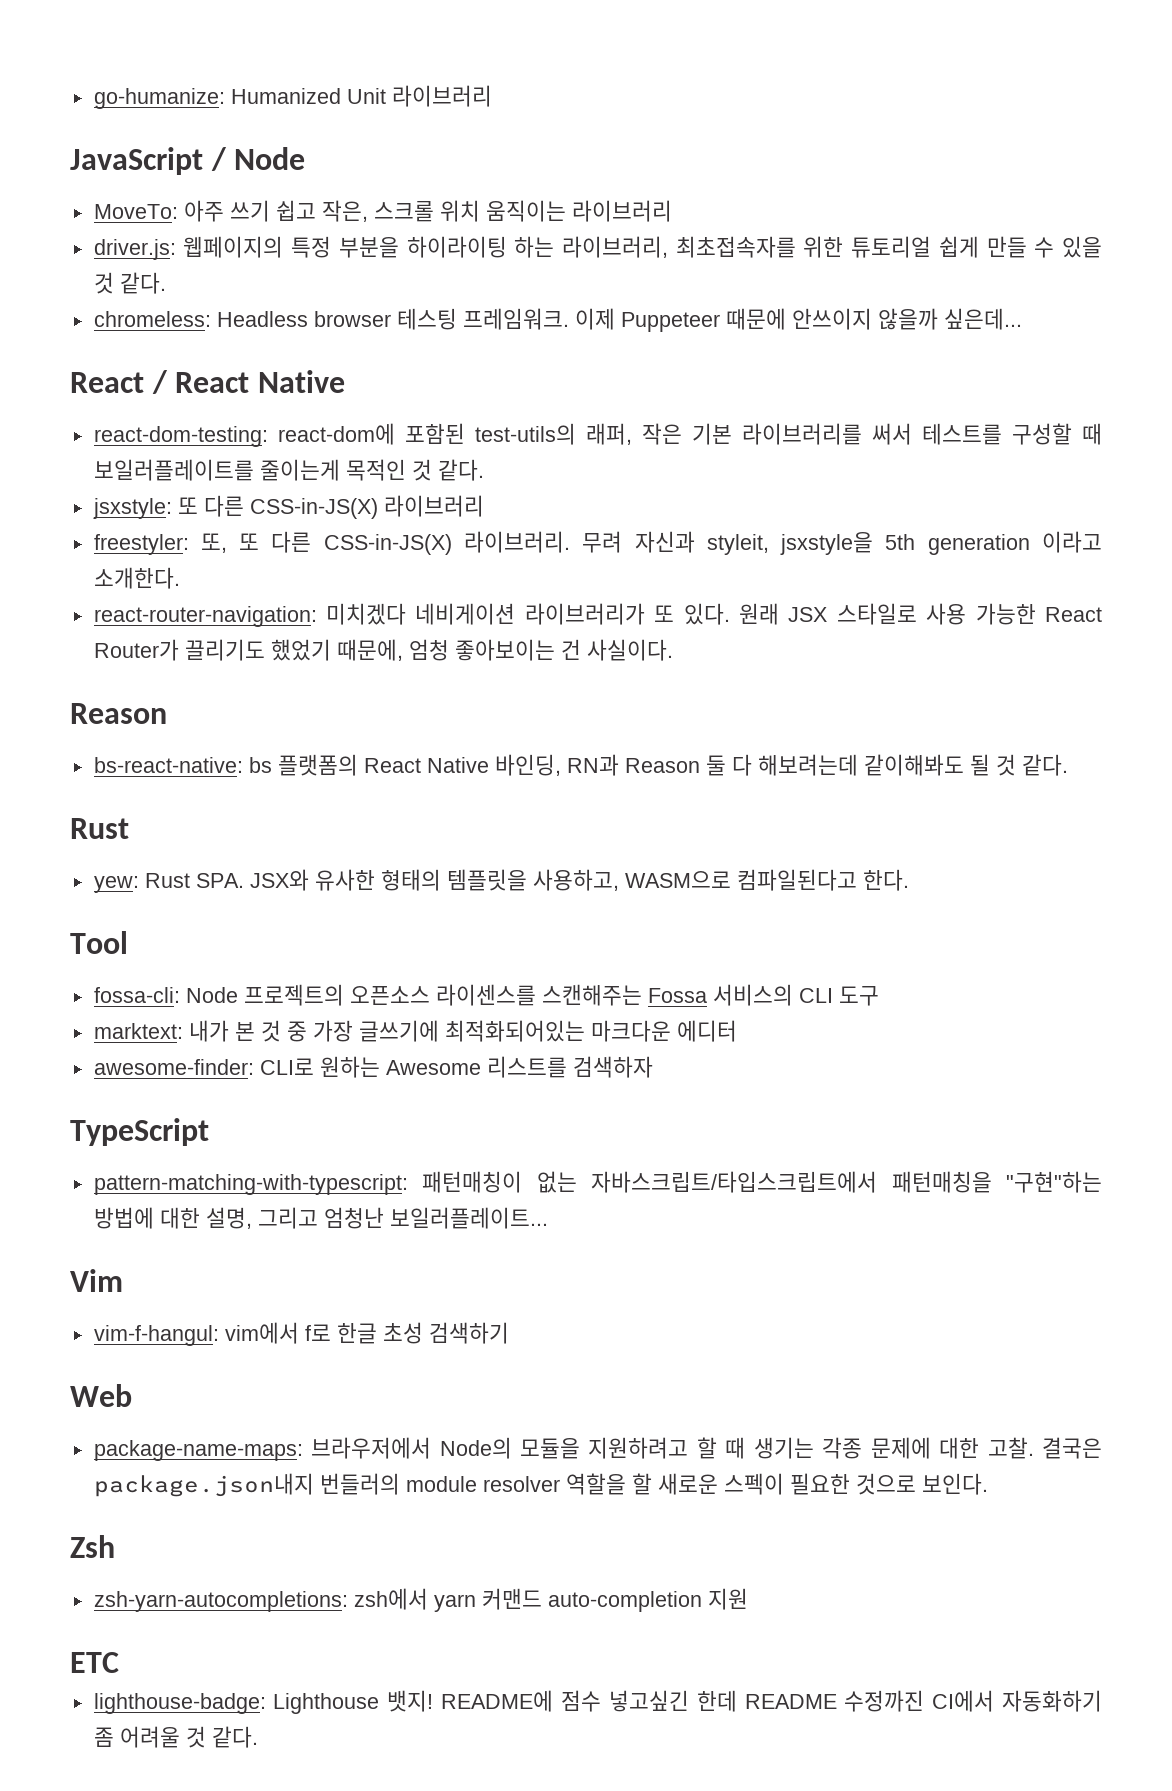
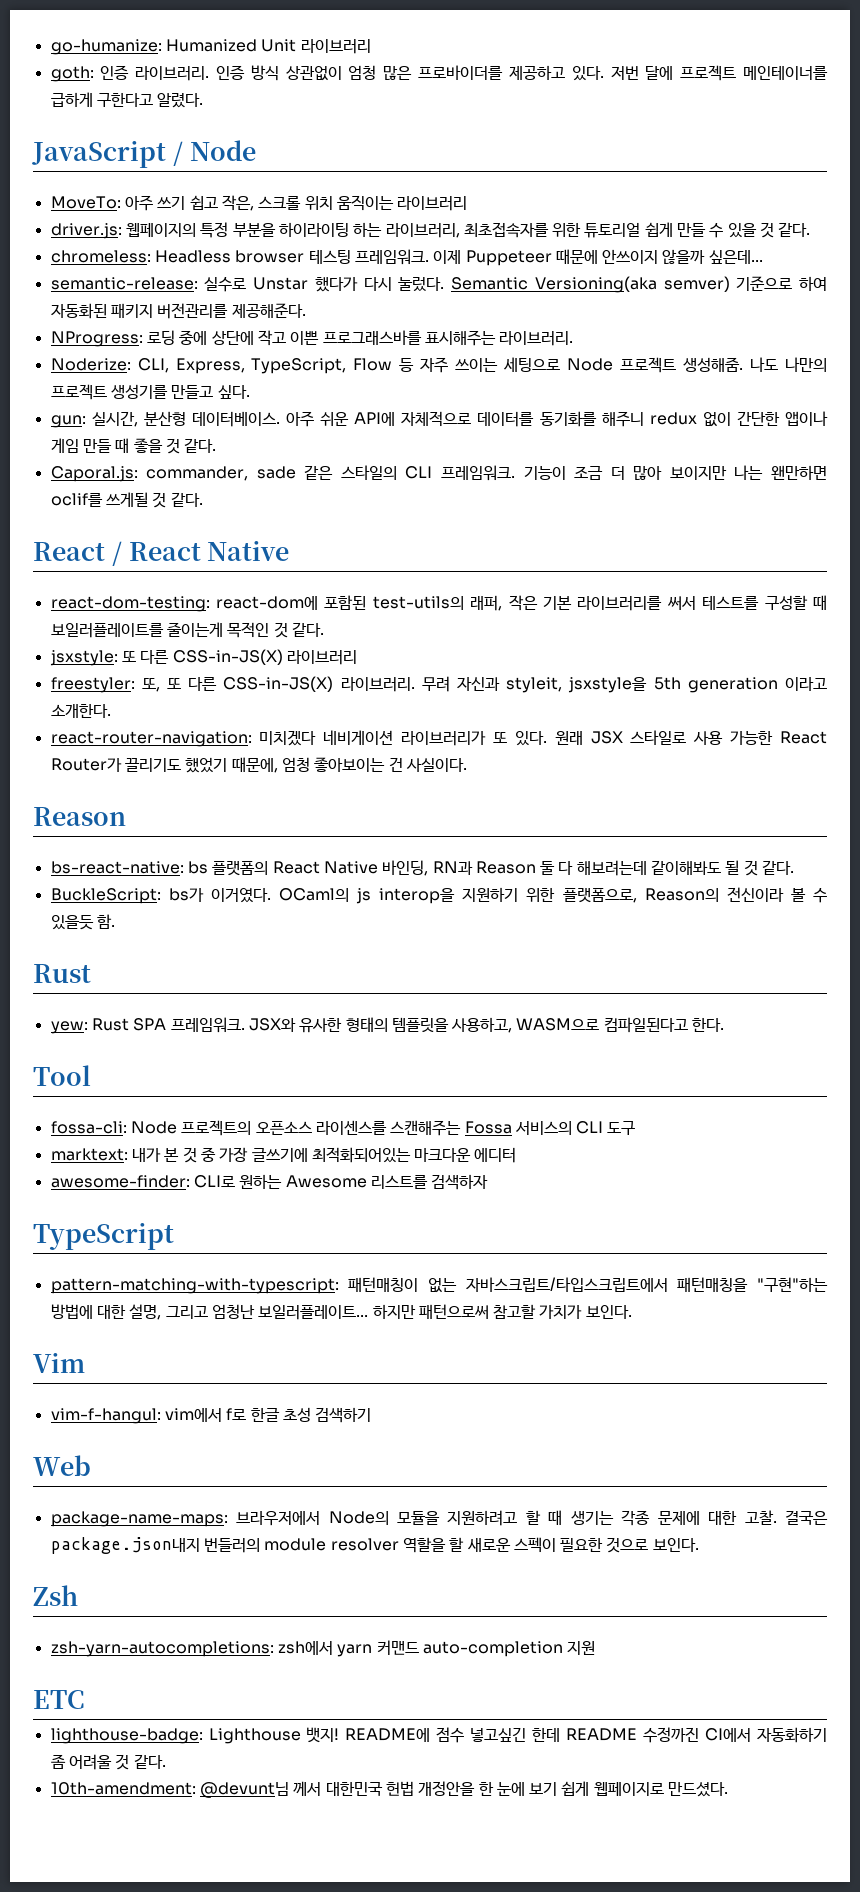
(492, 96) none -> [50,65,828,82] [50,92,204,108] // goth: 인증 라이브러리. 인증 방식 상관없이 엄청 많은 프로바이더를 제공하고 있다. 저번 달에 프로젝트 메인테이너를 급하게 구한다고 알렸다.
(1022, 319) none -> [50,276,828,293] [50,303,306,319] [50,330,574,347] [50,357,827,374] [50,384,250,400] [50,411,829,428] [50,438,217,454] [50,465,828,482] [50,492,203,508] // semantic-release: 실수로 Unstar 했다가 다시 눌렀다. Semantic Versioning(aka semver) 기준으로 하여 자동화된 패키지 버전관리를 제공해준다. // NProgress: 로딩 중에 상단에 작고 이쁜 프로그래스바를 표시해주는 라이브러리. // Noderize: CLI, Express, TypeScript, Flow 등 자주 쓰이는 세팅으로 Node 프로젝트 생성해줌. 나도 나만의 프로젝트 생성기를 만들고 싶다. // gun: 실시간, 분산형 데이터베이스. 아주 쉬운 API에 자체적으로 데이터를 동기화를 해주니 redux 없이 간단한 앱이나 게임 만들 때 좋을 것 같다. // Caporal.js: commander, sade 같은 스타일의 CLI 프레임워크. 기능이 조금 더 많아 보이지만 나는 왠만하면 oclif를 쓰게될 것 같다.
(1068, 765) none -> [50,887,828,904] [50,914,115,930] // BuckleScript: bs가 이거였다. OCaml의 js interop을 지원하기 위한 플랫폼으로, Reason의 전신이라 볼 수 있을듯 함.
[195,873,244,888] SPA. -> [133,1017,245,1033] SPA 프레임워크.
(548, 1218) none -> [372,1304,632,1319] 하지만 패턴으로써 참고할 가치가 보인다.
(258, 1737) none -> [50,1781,729,1798] // 10th-amendment: @devunt님 께서 대한민국 헌법 개정안을 한 눈에 보기 쉽게 웹페이지로 만드셨다.

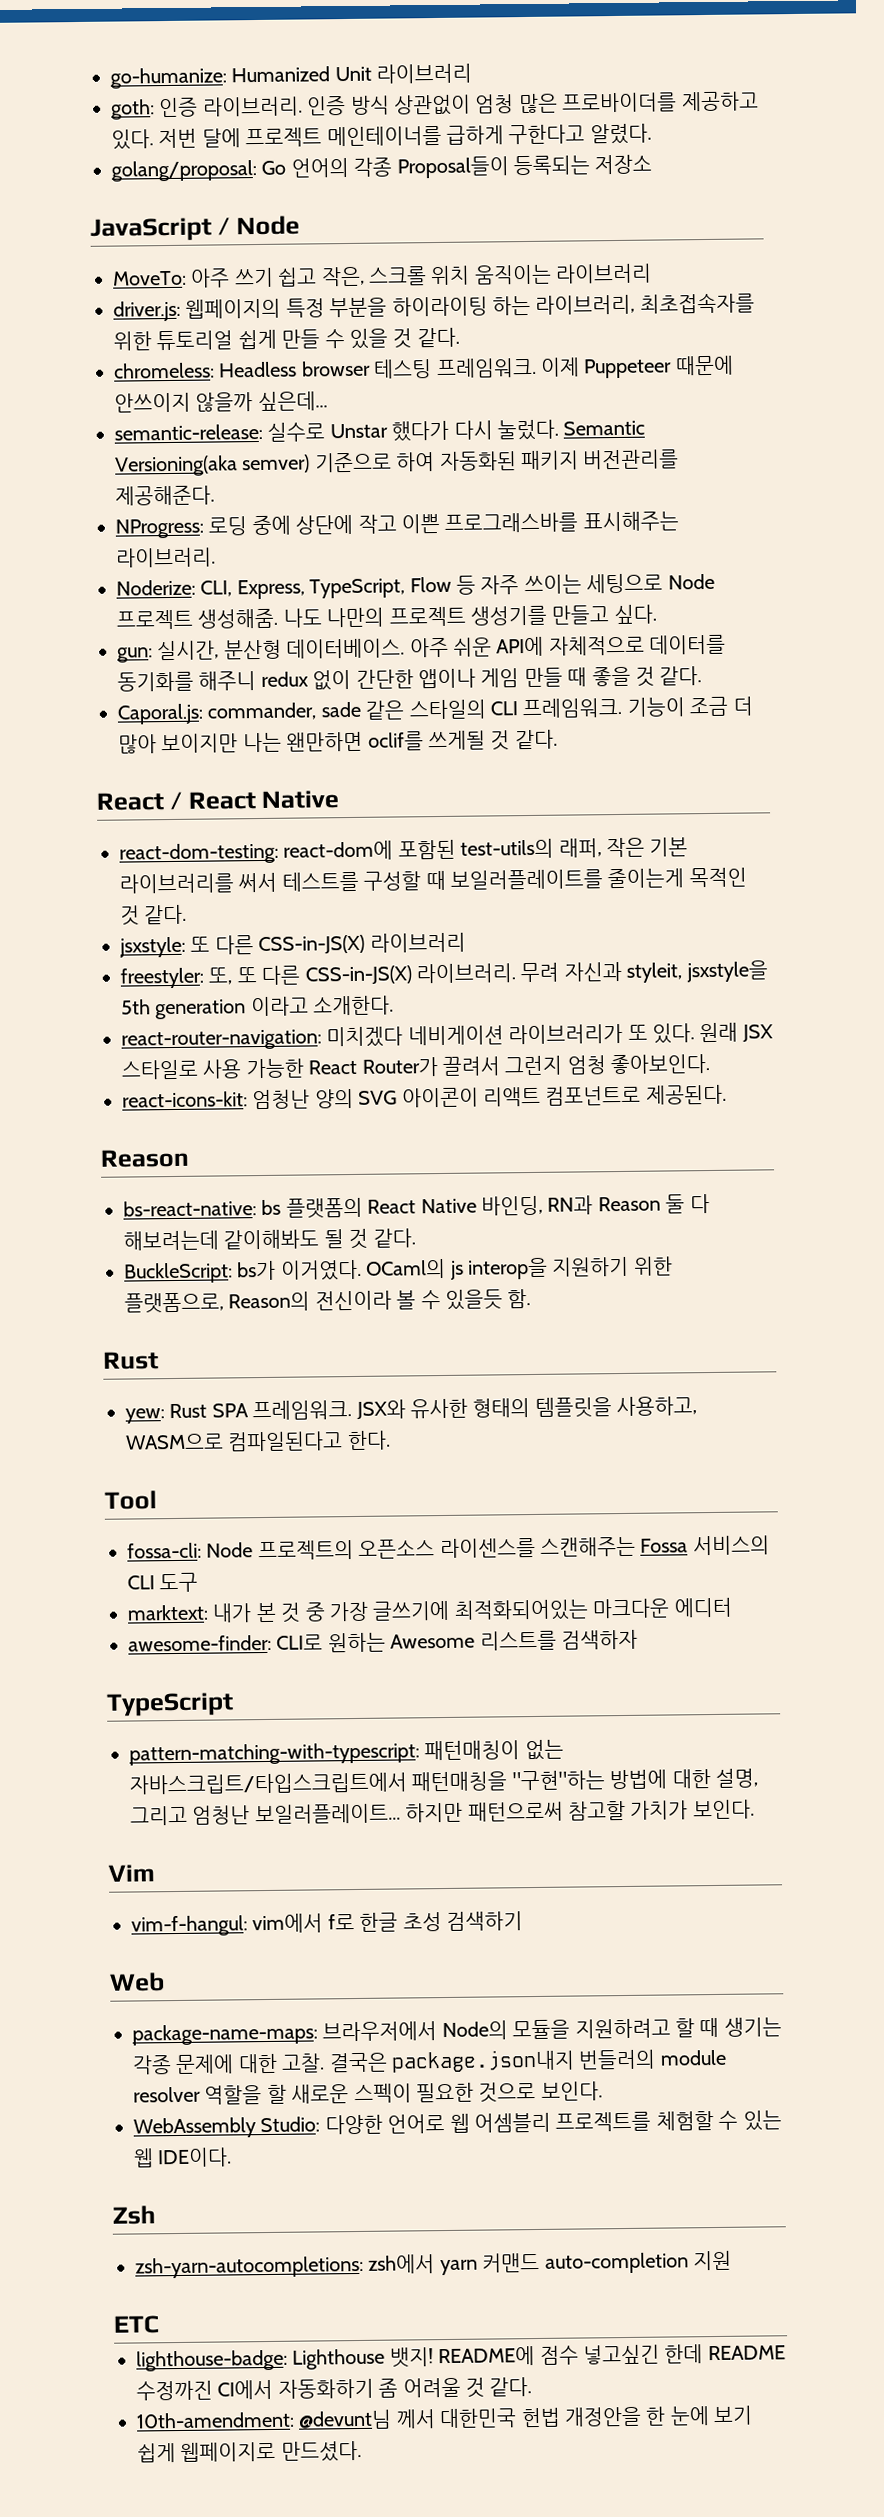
(204, 100) none -> [111,154,653,182] // golang/proposal: Go 언어의 각종 Proposal들이 등록되는 저장소
[124,757,467,773] 끌리기도 했었기 때문에, 엄청 좋아보이는 건 사실이다. -> [442,1053,711,1076] [122,1084,727,1110] 끌려서 그런지 엄청 좋아보인다. // react-icons-kit: 엄청난 양의 SVG 아이콘이 리액트 컴포넌트로 제공된다.
(699, 1545) none -> [133,2110,782,2139] [133,2147,233,2168] // WebAssembly Studio: 다양한 언어로 웹 어셈블리 프로젝트를 체험할 수 있는 웹 IDE이다.

